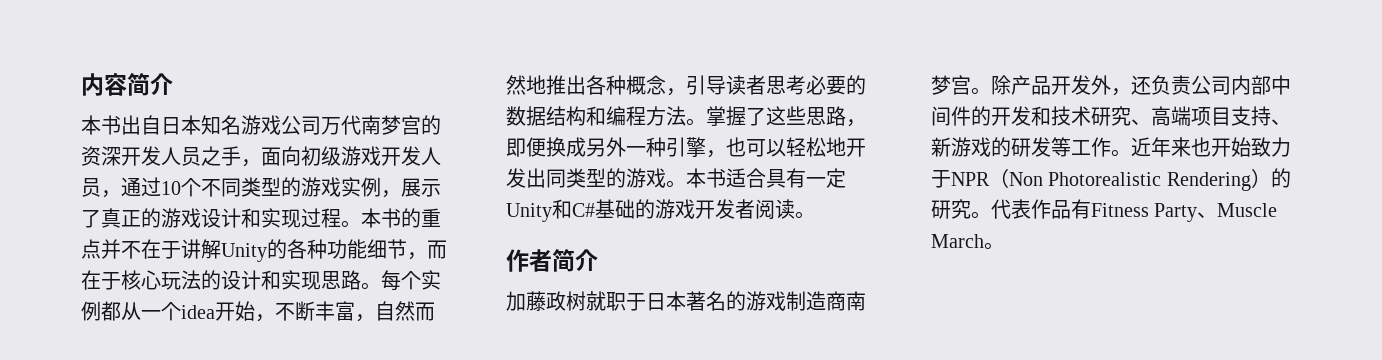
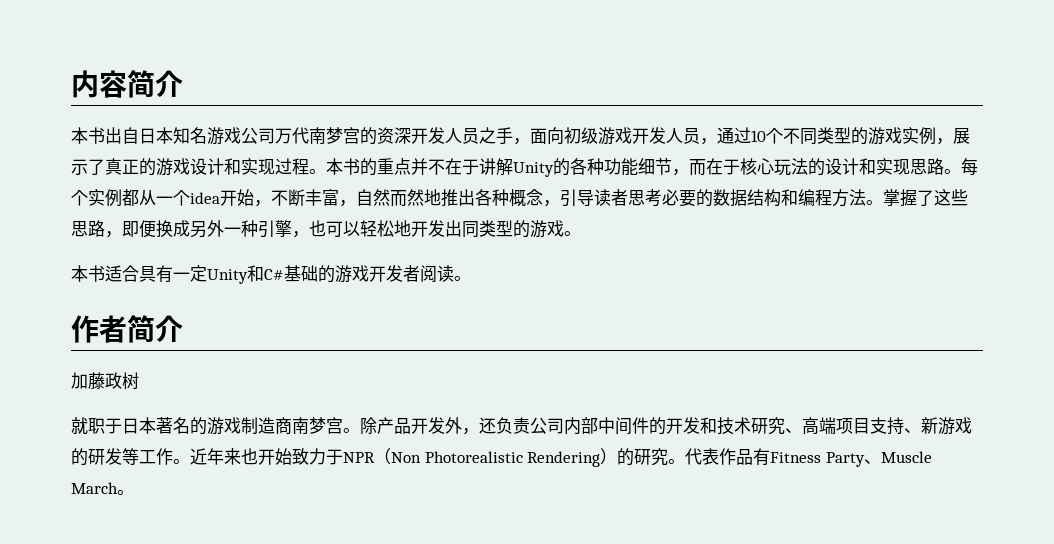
(686, 184) none -> (581, 233) //
(586, 301) none -> (139, 381) //

